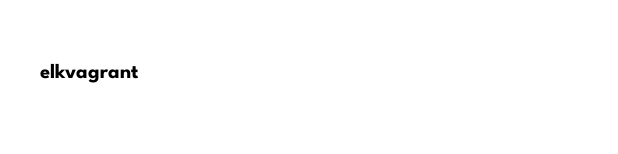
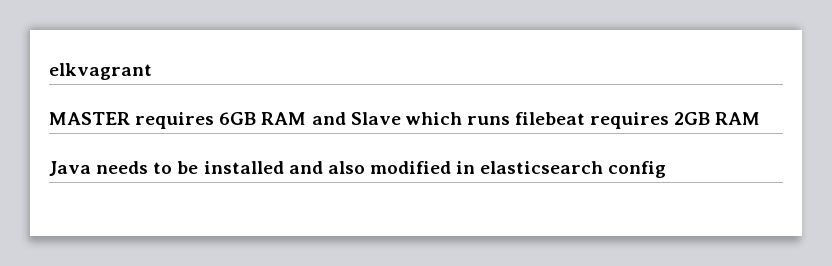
(139, 73) none -> [49,112,761,129] [49,161,667,178] // MASTER requires 6GB RAM and Slave which runs filebeat requires 2GB RAM // Java needs to be installed and also modified in elasticsearch config

